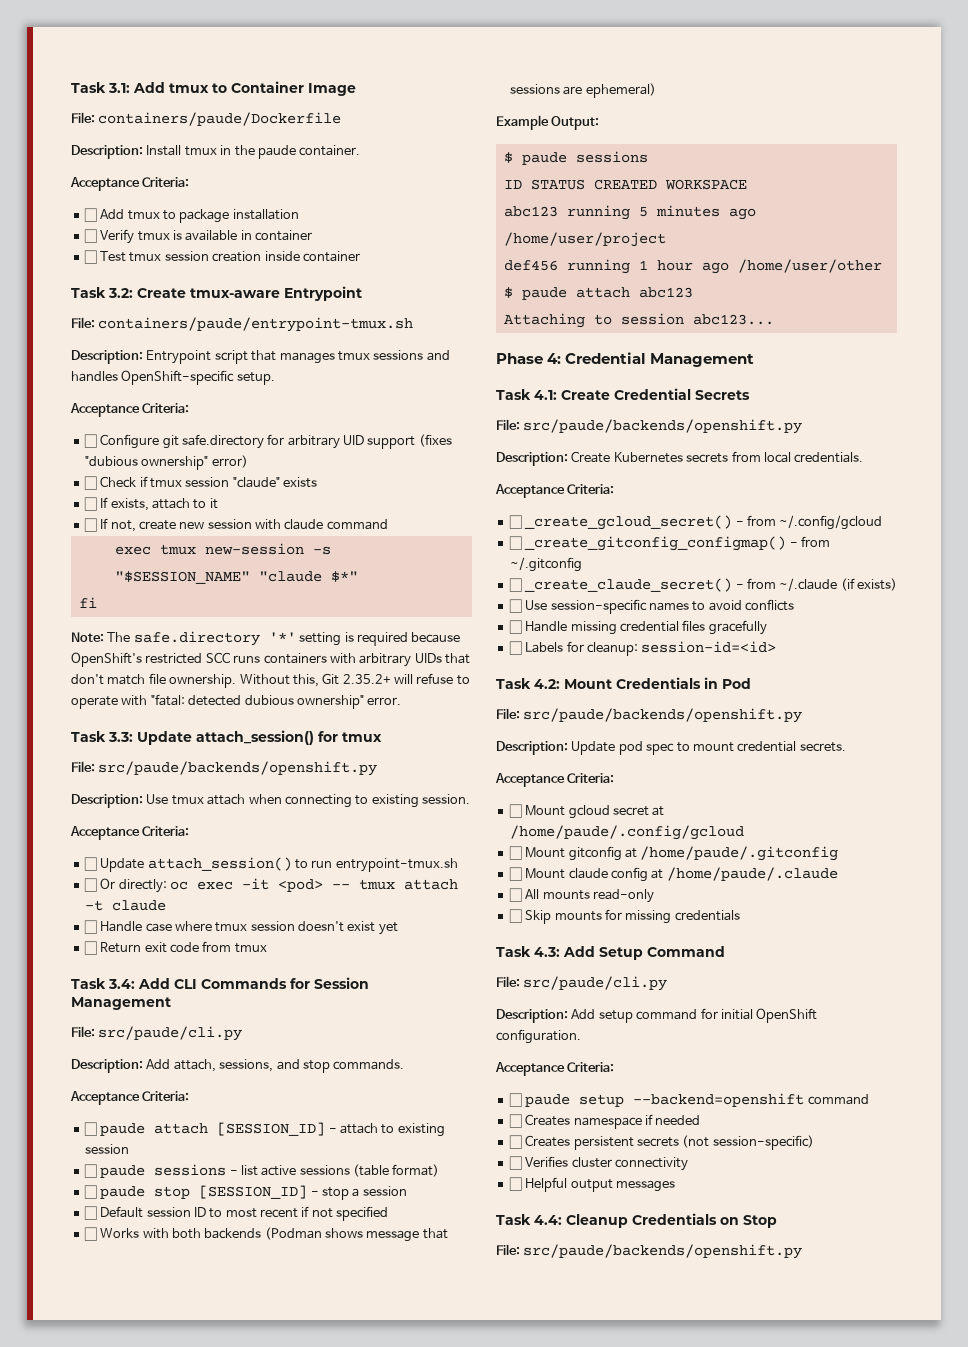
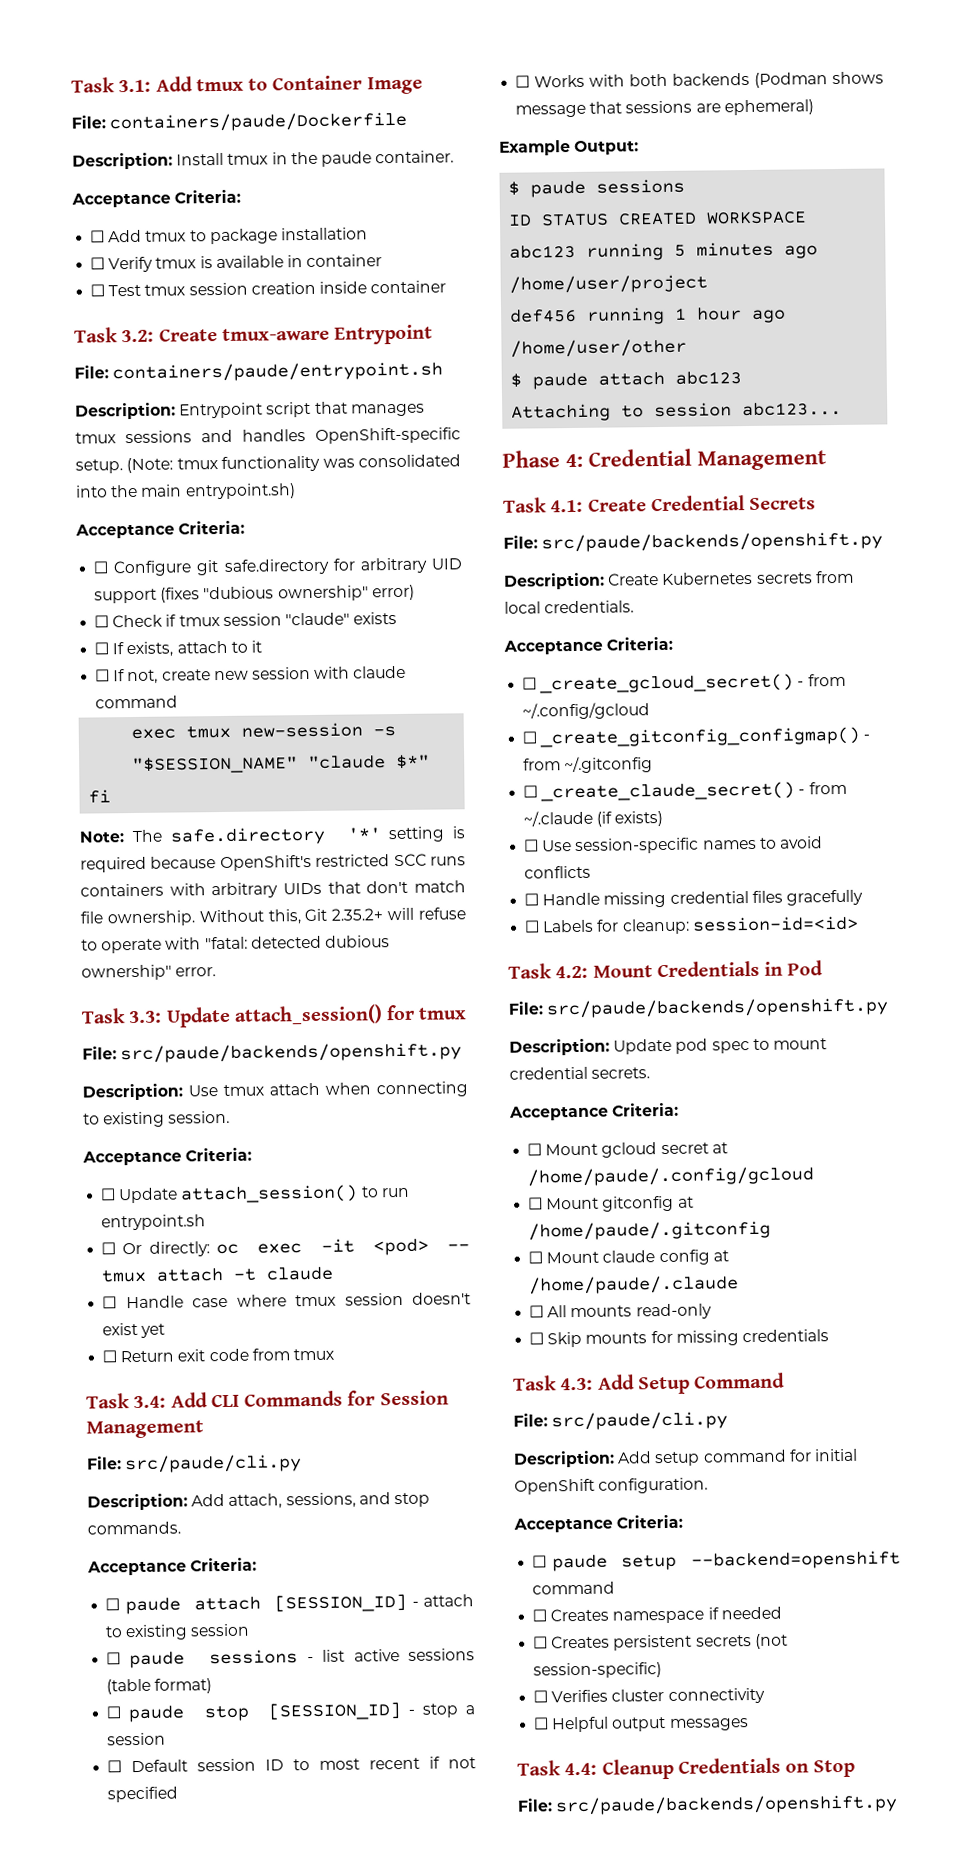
[98,317,414,332] containers/paude/entrypoint-tmux.sh -> [112,361,444,383] containers/paude/entrypoint.sh
(275, 378) none -> [126,454,461,474] [75,483,296,500] (Note: tmux functionality was consolidated into the main entrypoint.sh)
[335,858,458,872] entrypoint-tmux.sh -> [101,1214,207,1231] entrypoint.sh

